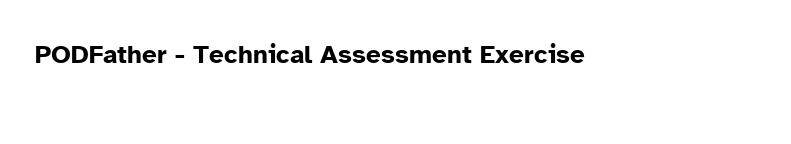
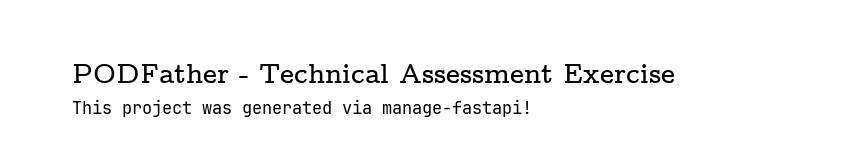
(585, 53) none -> [72,99,532,117] // This project was generated via manage-fastapi!

